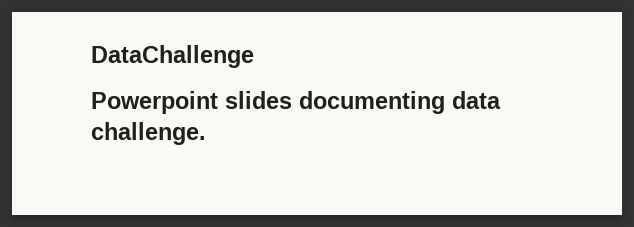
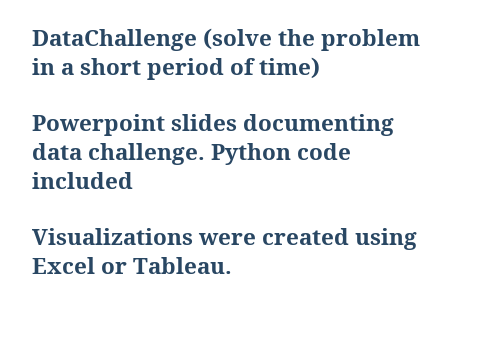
(254, 56) none -> [203,28,421,51] [32,57,321,80] (solve the problem in a short period of time)
(206, 133) none -> [211,143,352,165] [32,172,133,189] [32,228,418,250] [32,257,233,274] Python code included // Visualizations were created using Excel or Tableau.

